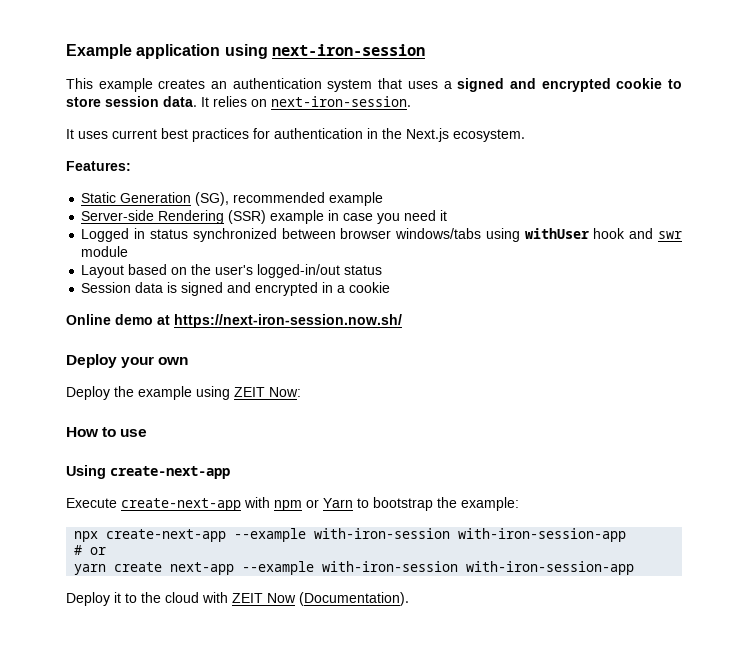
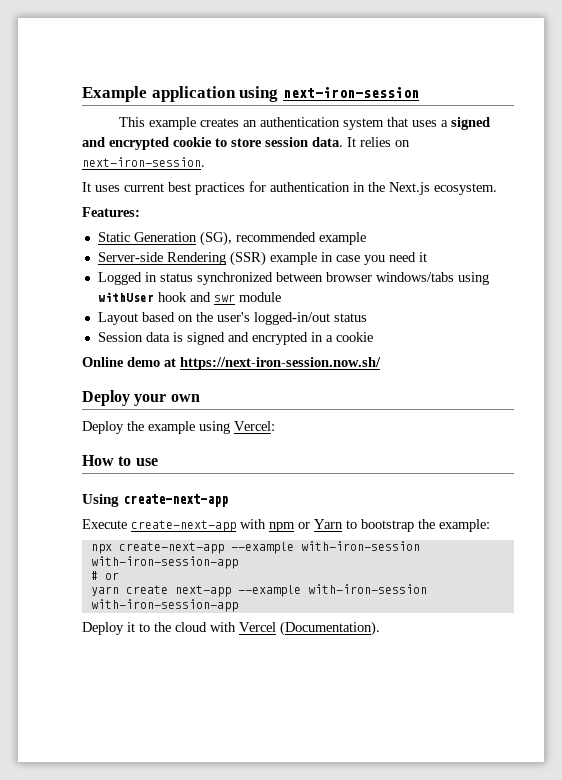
[234,387,301,397] ZEIT Now: -> [234,421,275,431] Vercel:
[232,593,296,603] ZEIT Now -> [239,622,276,632] Vercel

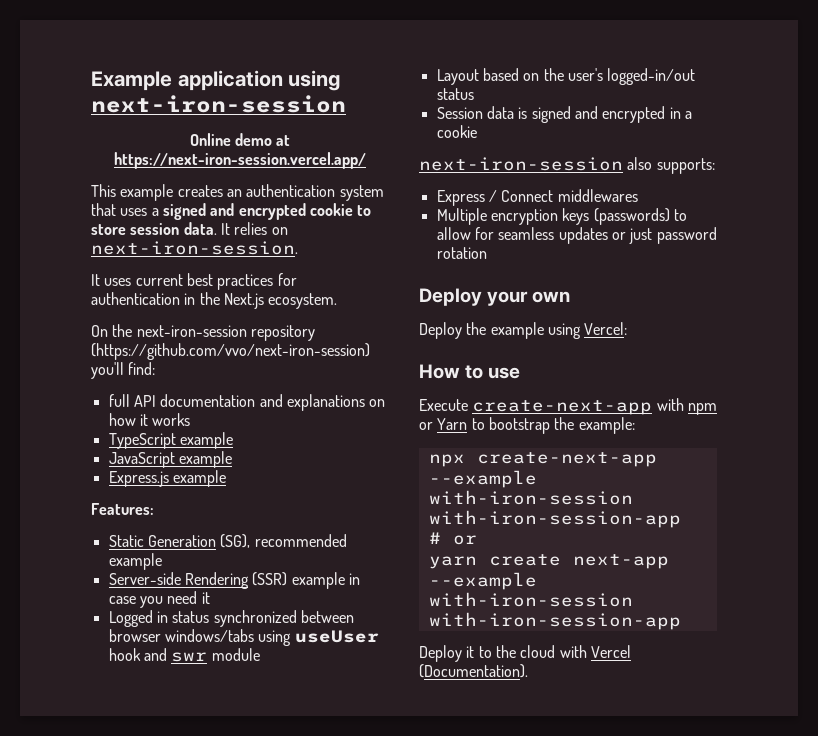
(419, 92) none -> [189,133,291,146] [113,152,367,169] // Online demo at https://next-iron-session.vercel.app/
(497, 189) none -> [91,324,315,341] [91,343,370,360] [91,362,156,379] [108,394,386,411] [108,413,191,426] [108,432,233,449] [108,451,232,468] [108,470,226,487] // On the next-iron-session repository (https://github.com/vvo/next-iron-session) you'll find: // full API documentation and explanations on how it works // TypeScript example // JavaScript example // Express.js example
[97,292,154,302] withUser -> [294,630,379,643] useUser
[82,357,381,370] Online demo at https://next-iron-session.now.sh/ -> [419,157,715,174] [436,189,638,206] [436,208,687,225] [436,227,717,244] [436,247,487,259] next-iron-session also supports: // Express / Connect middlewares // Multiple encryption keys (passwords) to allow for seamless updates or just password rotation
[82,494,229,507] // Using create-next-app -> (521, 373) none

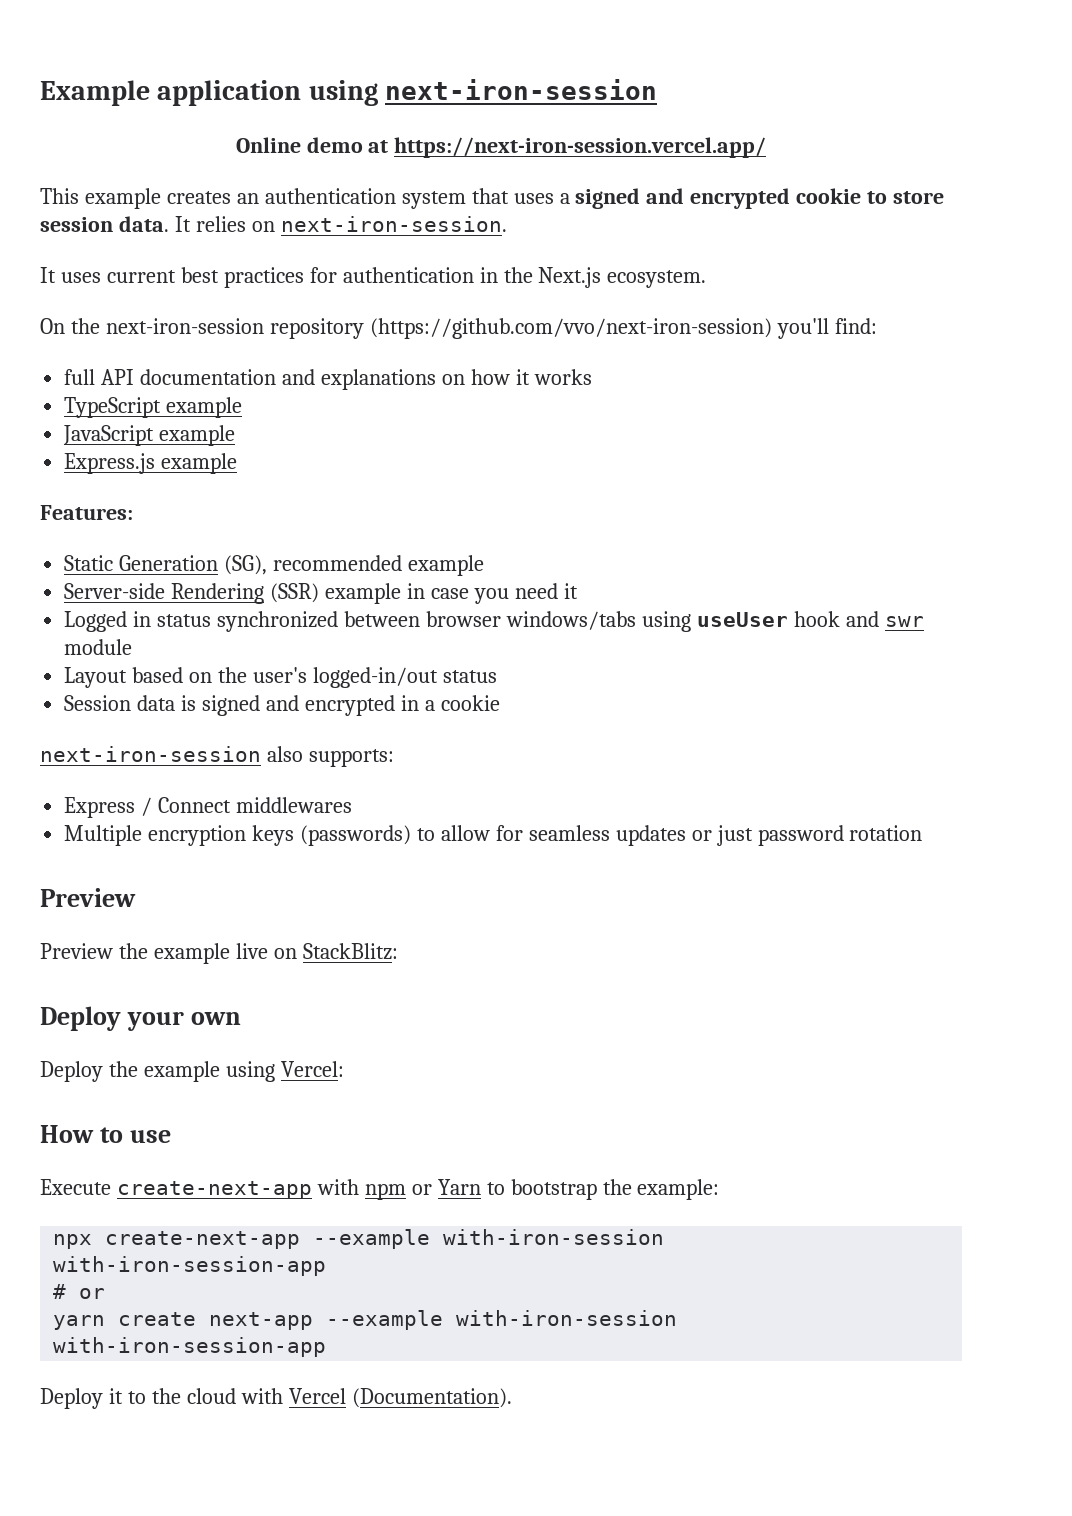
(487, 253) none -> [40,888,136,907] [40,943,398,964] // Preview // Preview the example live on StackBlitz:

